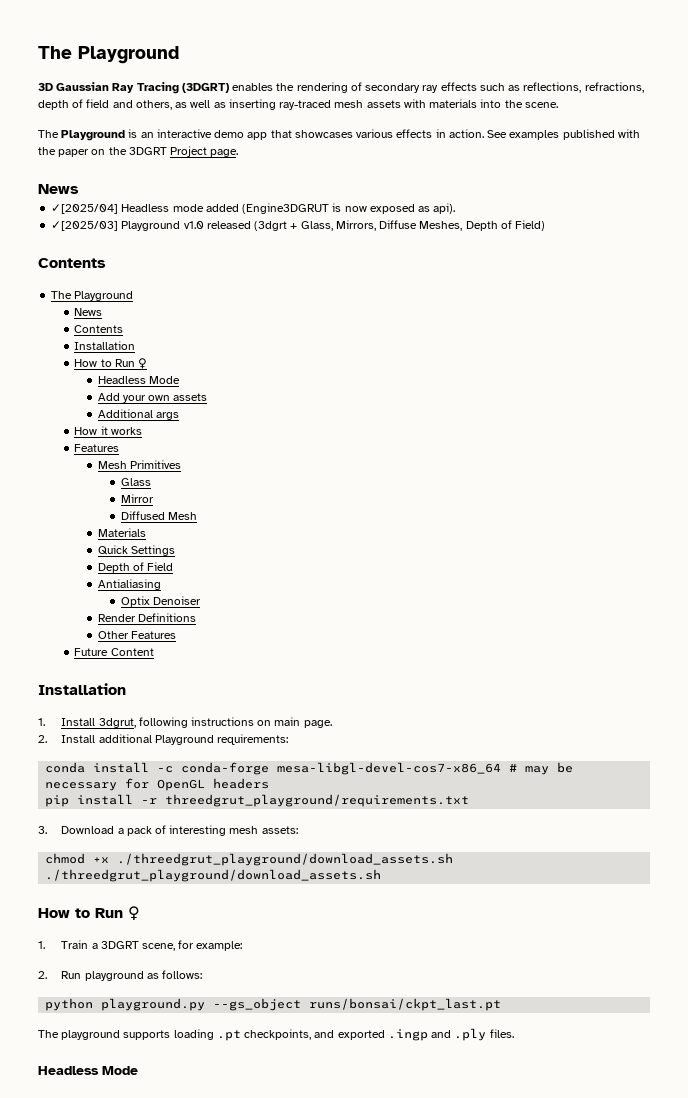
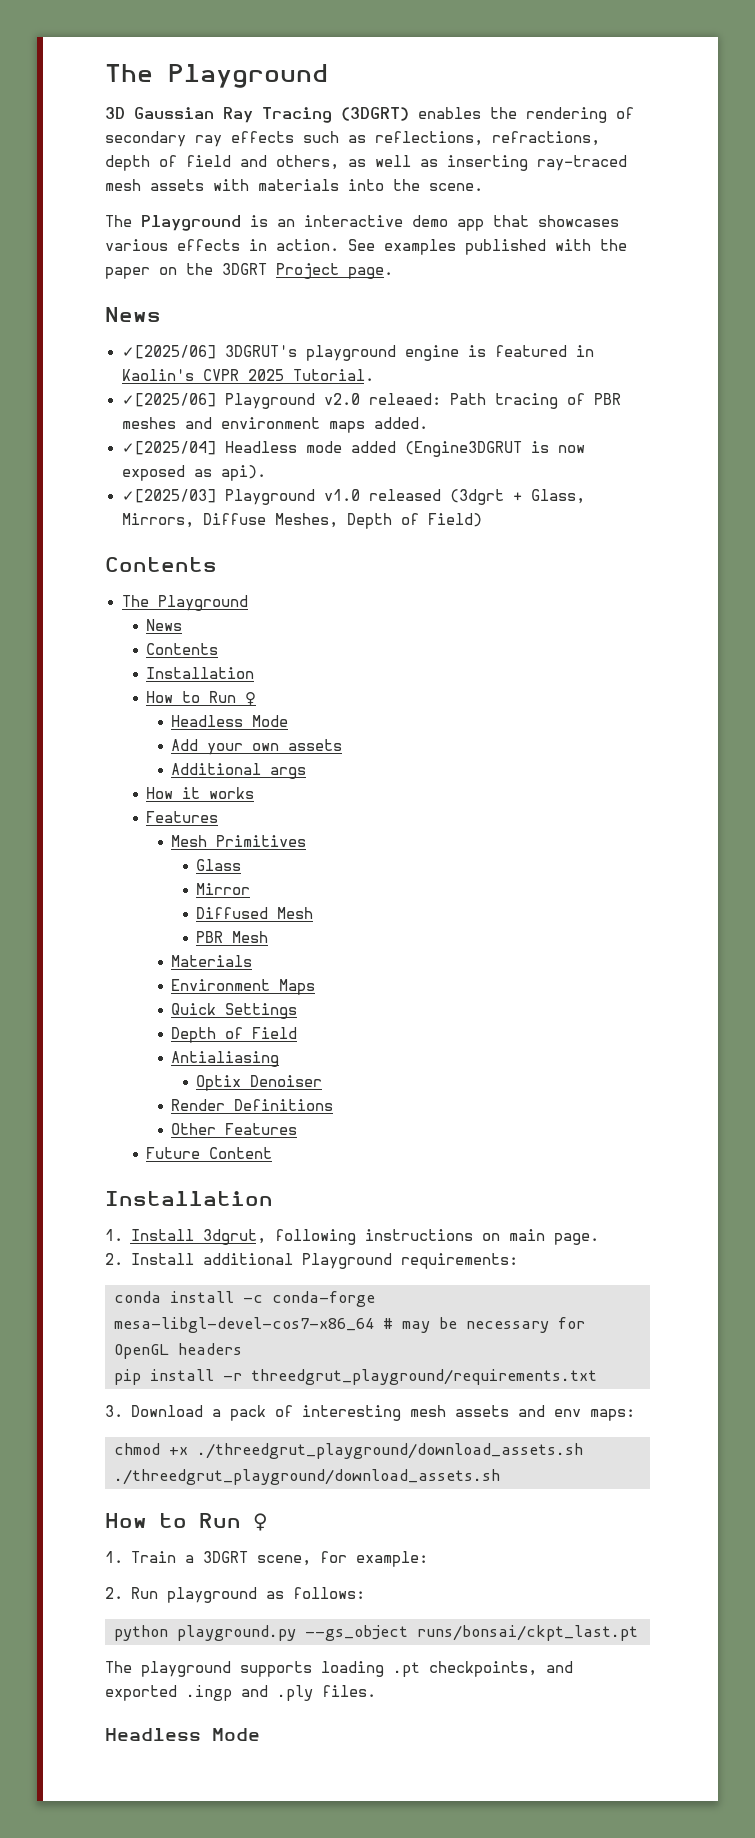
(79, 189) none -> [121,345,594,361] [121,369,374,381] [121,393,621,409] [121,417,428,433] // ✓[2025/06] 3DGRUT's playground engine is featured in Kaolin's CVPR 2025 Tutorial. // ✓[2025/06] Playground v2.0 releaed: Path tracing of PBR meshes and environment maps added.
(198, 516) none -> [196,931,269,943] // PBR Mesh
(146, 532) none -> [171,979,316,995] // Environment Maps
[261,826,298,834] assets: -> [454,1405,635,1421] assets and env maps:

